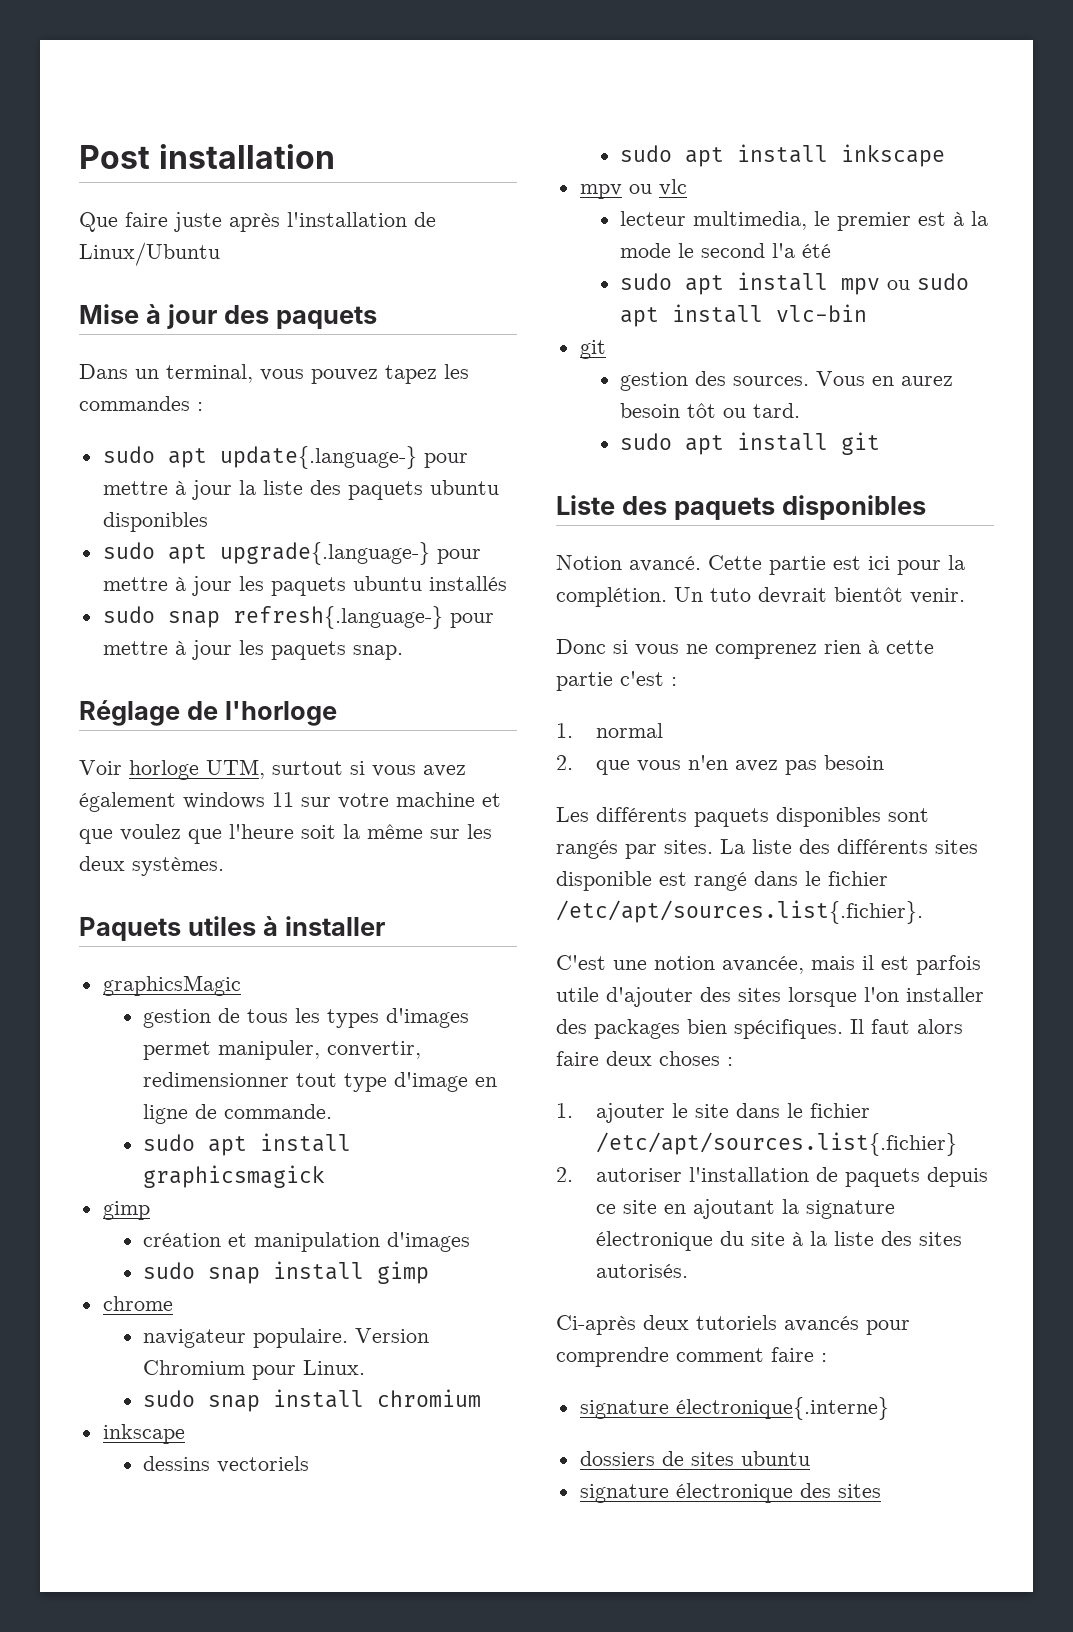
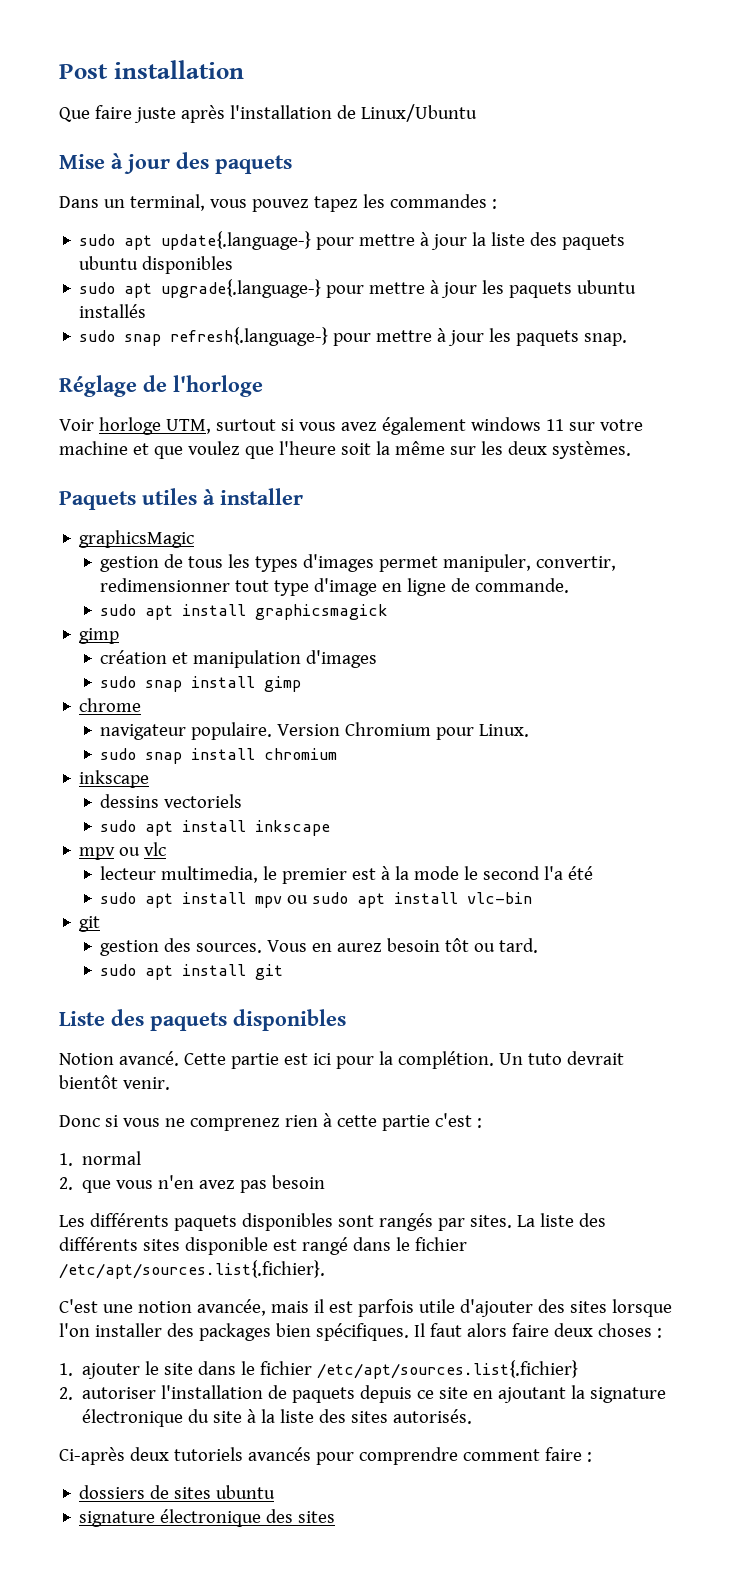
[579,1397,889,1420] // signature électronique{.interne} -> (592, 1457) none

